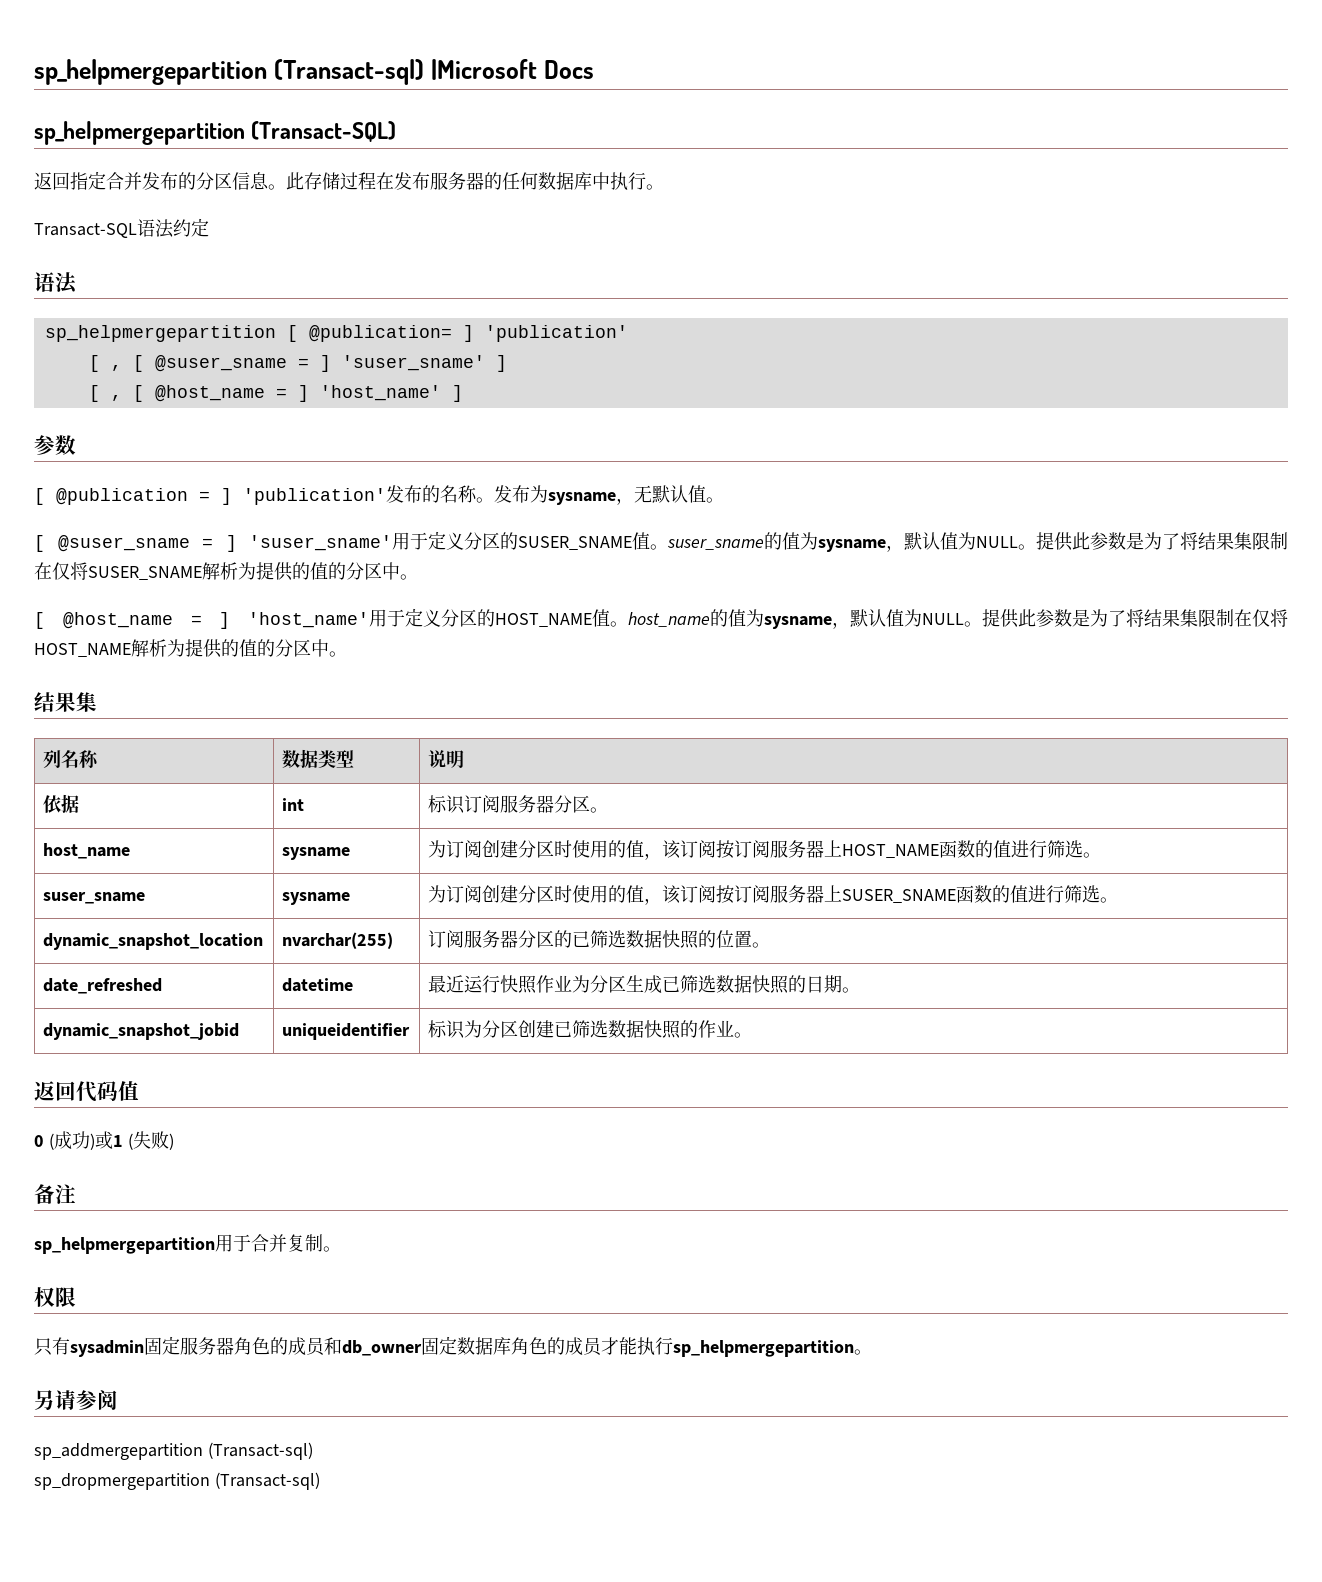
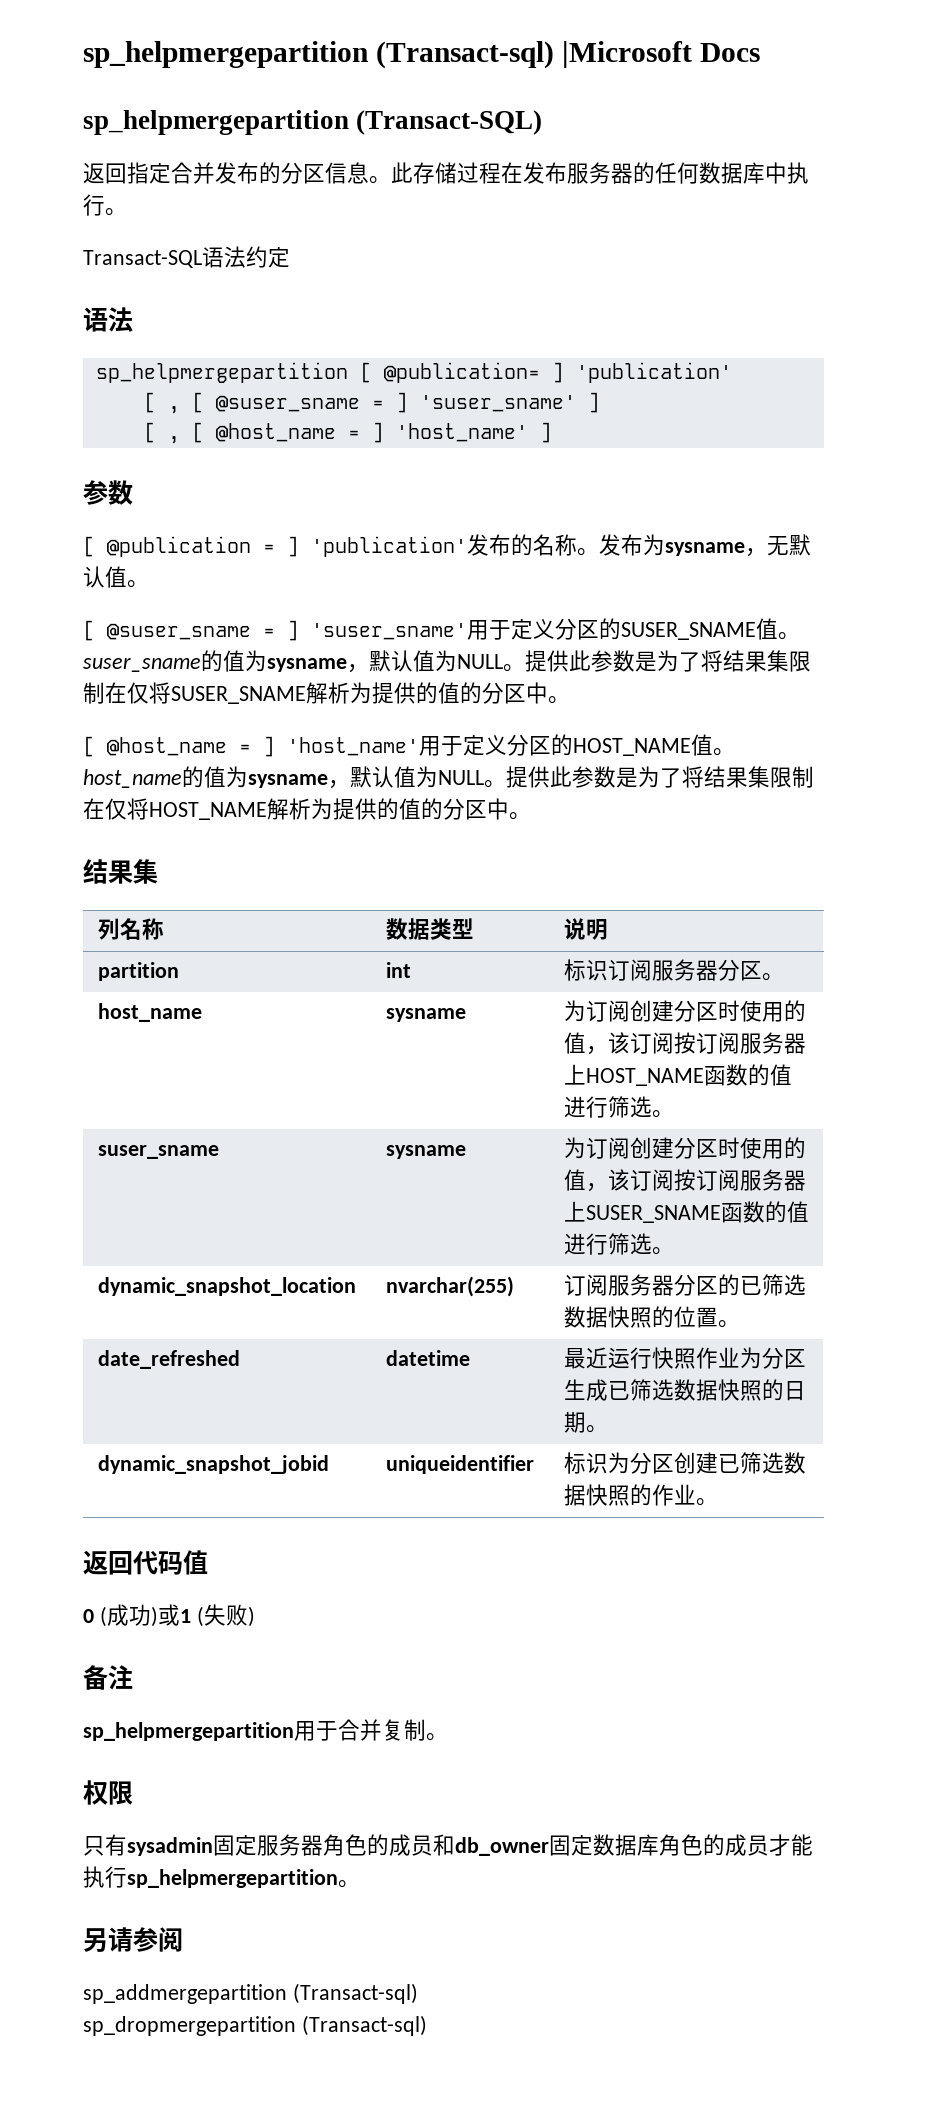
[43,794,80,813] 依据 -> [97,962,179,981] partition

